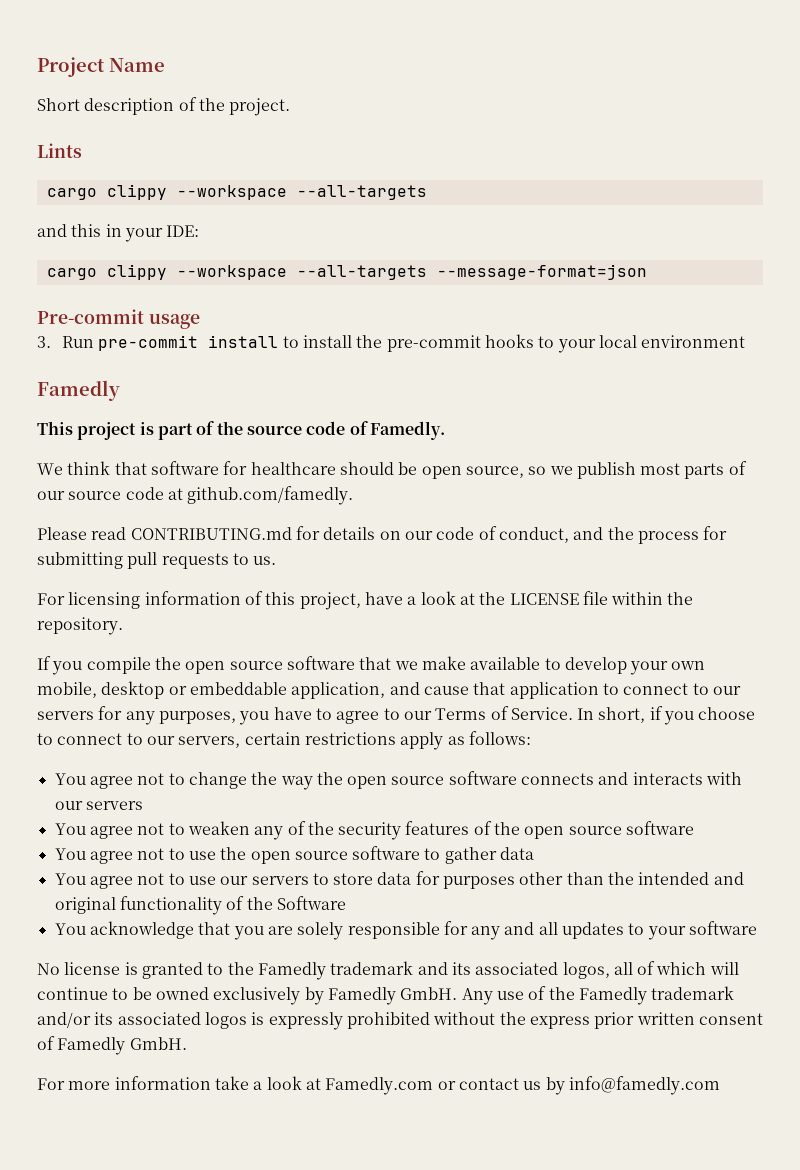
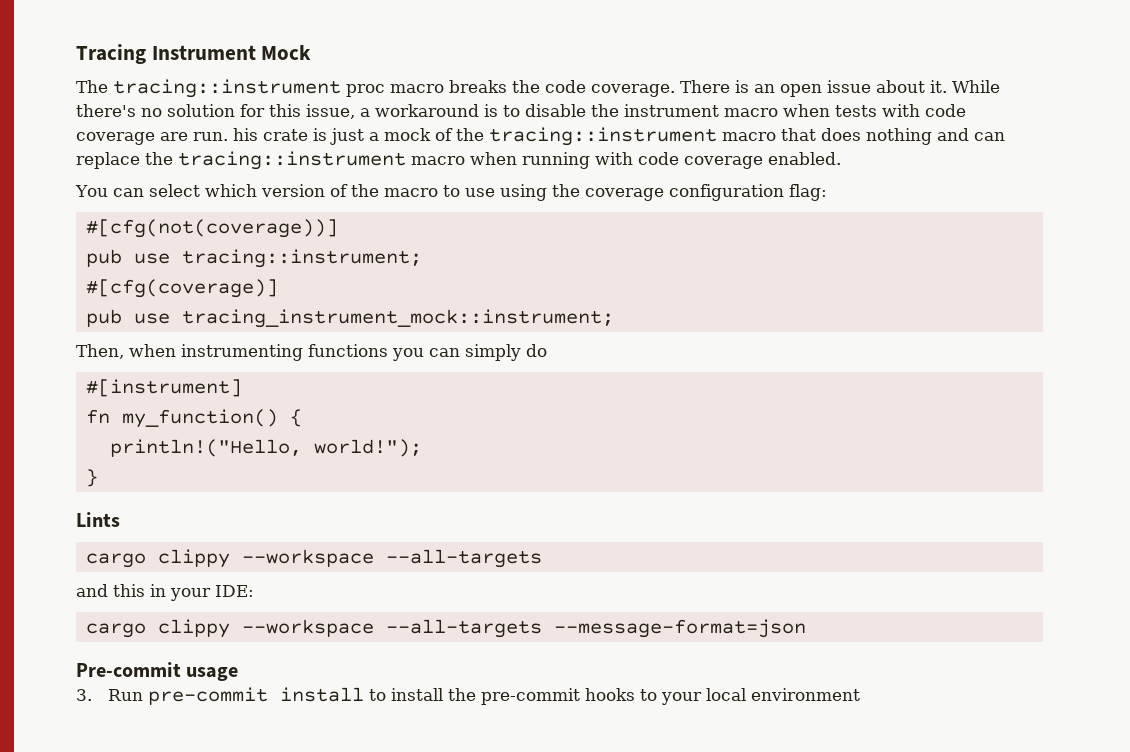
[37,57,165,77] [37,97,291,116] Project Name // Short description of the project. -> [76,44,312,64] [76,79,1000,98] [76,104,966,119] [76,127,1005,146] [76,151,841,170] [75,184,827,201] [85,219,338,238] [85,249,422,268] [85,279,278,298] [85,309,614,328] [76,344,547,361] [85,379,242,397] [85,409,302,428] [109,439,422,457] [85,469,98,487] Tracing Instrument Mock // The tracing::instrument proc macro breaks the code coverage. There is an open issue about it. While there's no solution for this issue, a workaround is to disable the instrument macro when tests with code coverage are run. his crate is just a mock of the tracing::instrument macro that does nothing and can replace the tracing::instrument macro when running with code coverage enabled. // You can select which version of the macro to use using the coverage configuration flag: // #[cfg(not(coverage))] // pub use tracing::instrument; // #[cfg(coverage)] // pub use tracing_instrument_mock::instrument; // Then, when instrumenting functions you can simply do // #[instrument] // fn my_function() { // println!("Hello, world!"); // }
[37,380,120,401] [37,421,445,440] [37,461,747,479] [37,486,354,505] [37,526,728,544] [37,552,277,569] [37,591,694,610] [37,617,123,635] [37,656,706,675] [37,681,741,699] [37,706,756,725] [37,731,531,750] [54,771,743,790] [54,801,143,810] [54,821,695,840] [54,846,535,864] [54,871,744,889] [54,896,346,915] [54,921,758,940] [37,961,739,980] [37,986,735,1005] [37,1012,763,1030] [37,1036,187,1055] [37,1076,720,1095] // Famedly // This project is part of the source code of Famedly. // We think that software for healthcare should be open source, so we publish most parts of our source code at github.com/famedly. // Please read CONTRIBUTING.md for details on our code of conduct, and the process for submitting pull requests to us. // For licensing information of this project, have a look at the LICENSE file within the repository. // If you compile the open source software that we make available to develop your own mobile, desktop or embeddable application, and cause that application to connect to our servers for any purposes, you have to agree to our Terms of Service. In short, if you choose to connect to our servers, certain restrictions apply as follows: // You agree not to change the way the open source software connects and interacts with our servers // You agree not to weaken any of the security features of the open source software // You agree not to use the open source software to gather data // You agree not to use our servers to store data for purposes other than the intended and original functionality of the Software // You acknowledge that you are solely responsible for any and all updates to your software // No license is granted to the Famedly trademark and its associated logos, all of which will continue to be owned exclusively by Famedly GmbH. Any use of the Famedly trademark and/or its associated logos is expressly prohibited without the express prior written consent of Famedly GmbH. // For more information take a look at Famedly.com or contact us by info@famedly.com -> (860, 694) none

